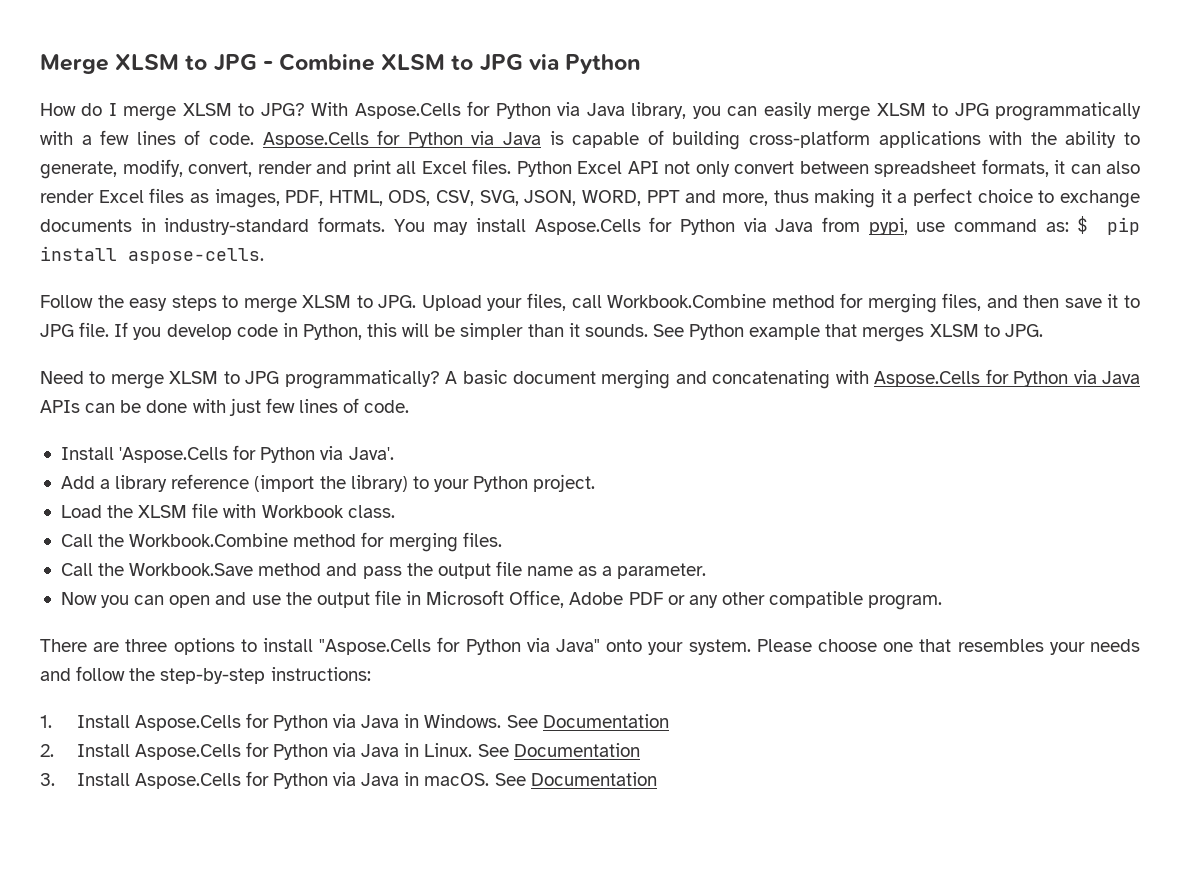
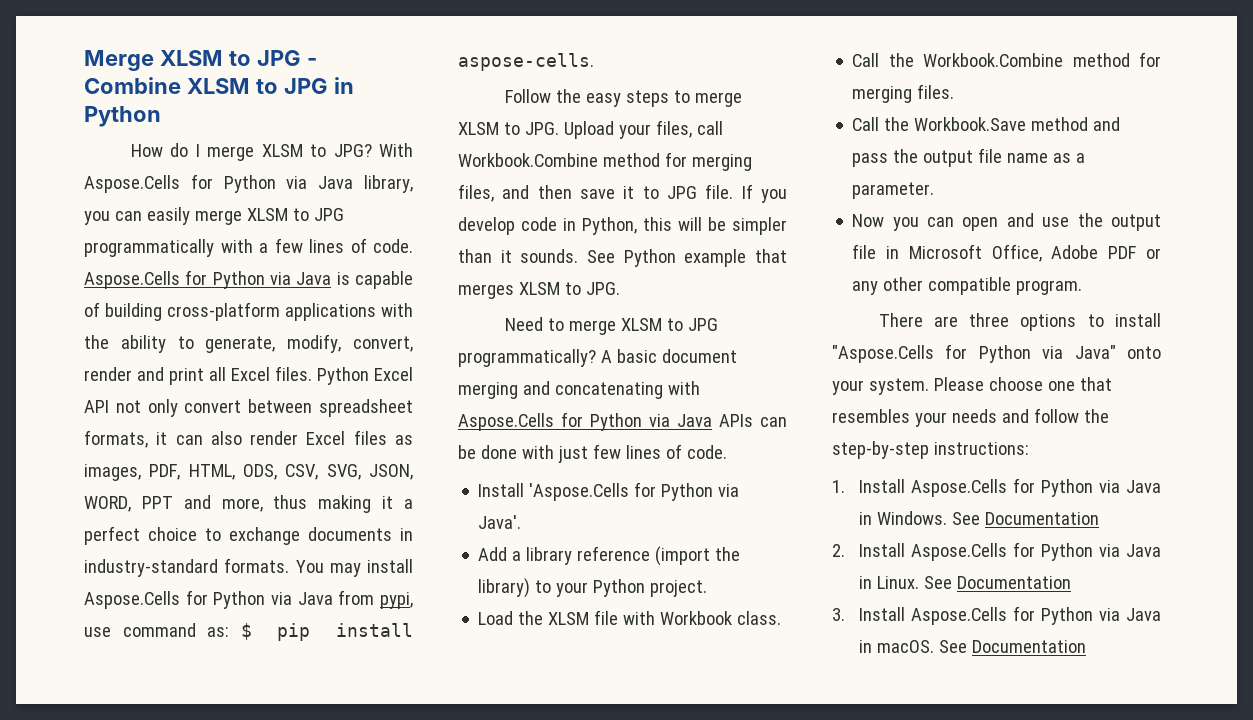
[528,54,559,70] via -> [333,77,354,94] in

